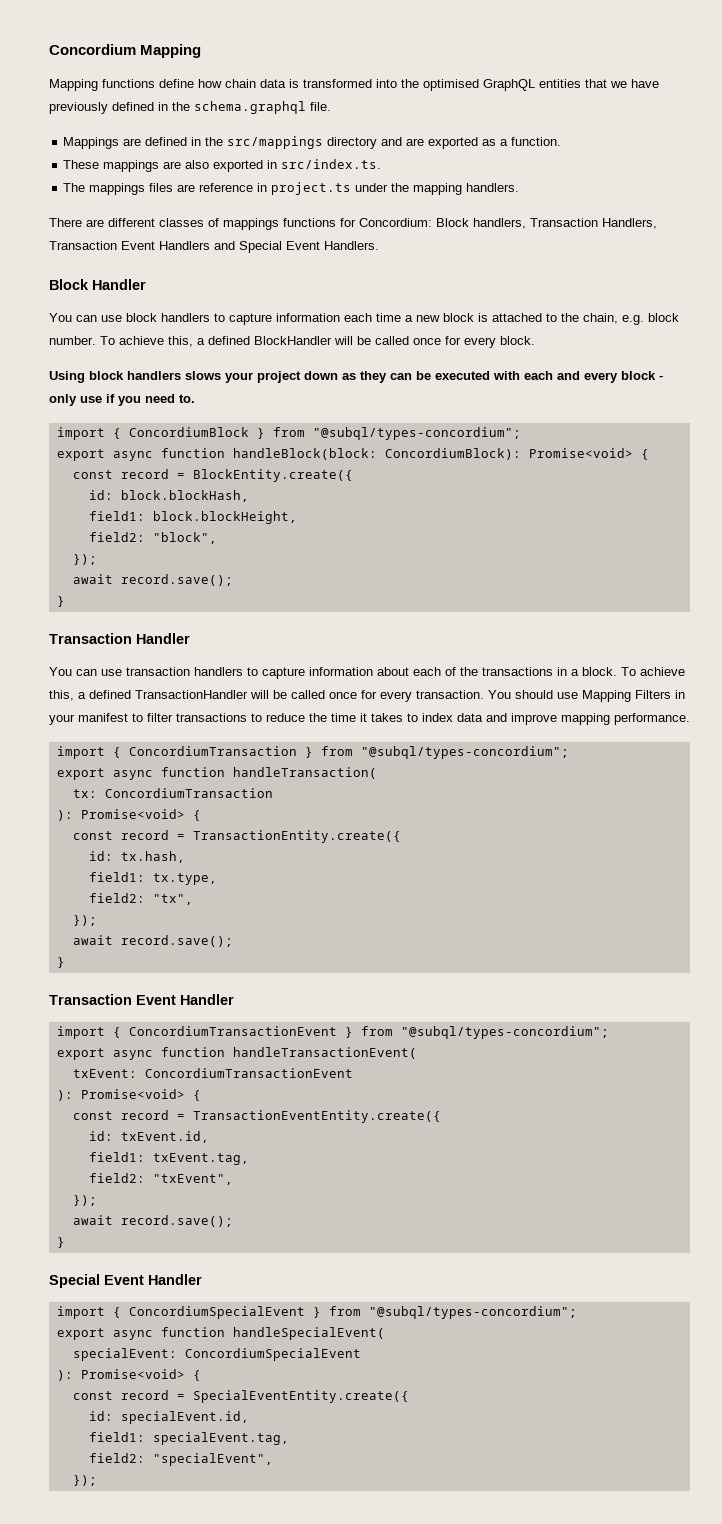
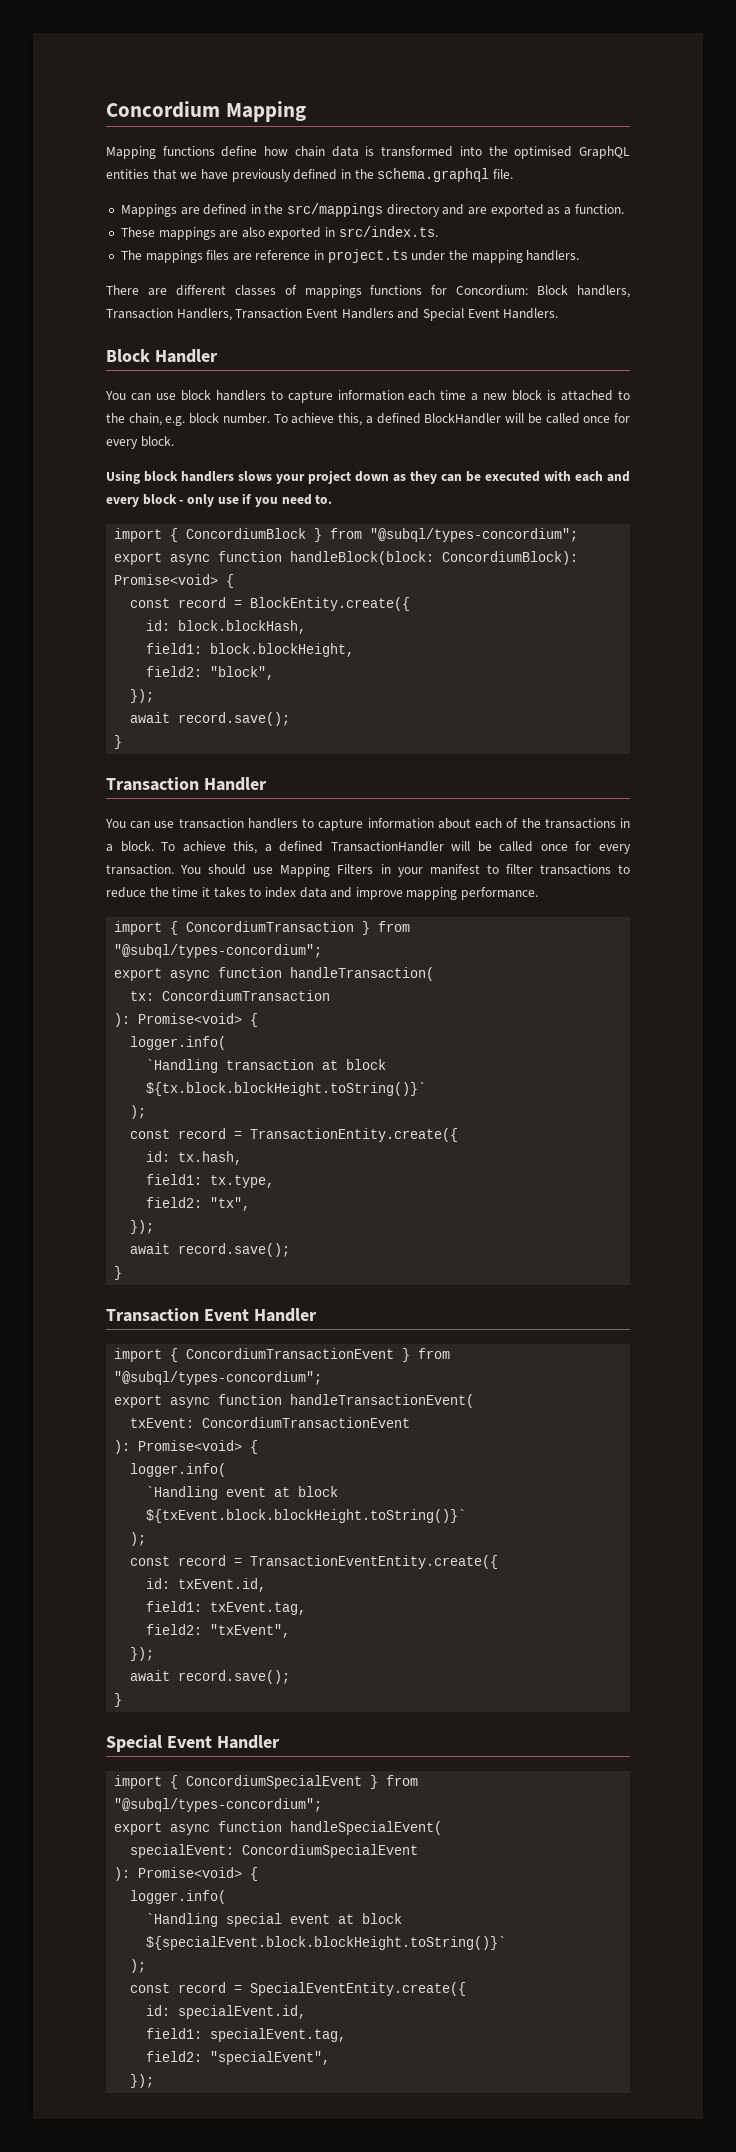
(201, 815) none -> [130,1036,227,1050] [146,1059,387,1073] [146,1082,427,1096] [130,1105,147,1119] // logger.info( // `Handling transaction at block ${tx.block.blockHeight.toString()}` // );
(201, 1095) none -> [130,1463,227,1477] [146,1486,339,1500] [146,1509,467,1523] [130,1532,147,1546] // logger.info( // `Handling event at block ${txEvent.block.blockHeight.toString()}` // );
(201, 1375) none -> [130,1890,227,1904] [146,1913,403,1927] [146,1936,507,1950] [130,1959,147,1973] // logger.info( // `Handling special event at block ${specialEvent.block.blockHeight.toString()}` // );

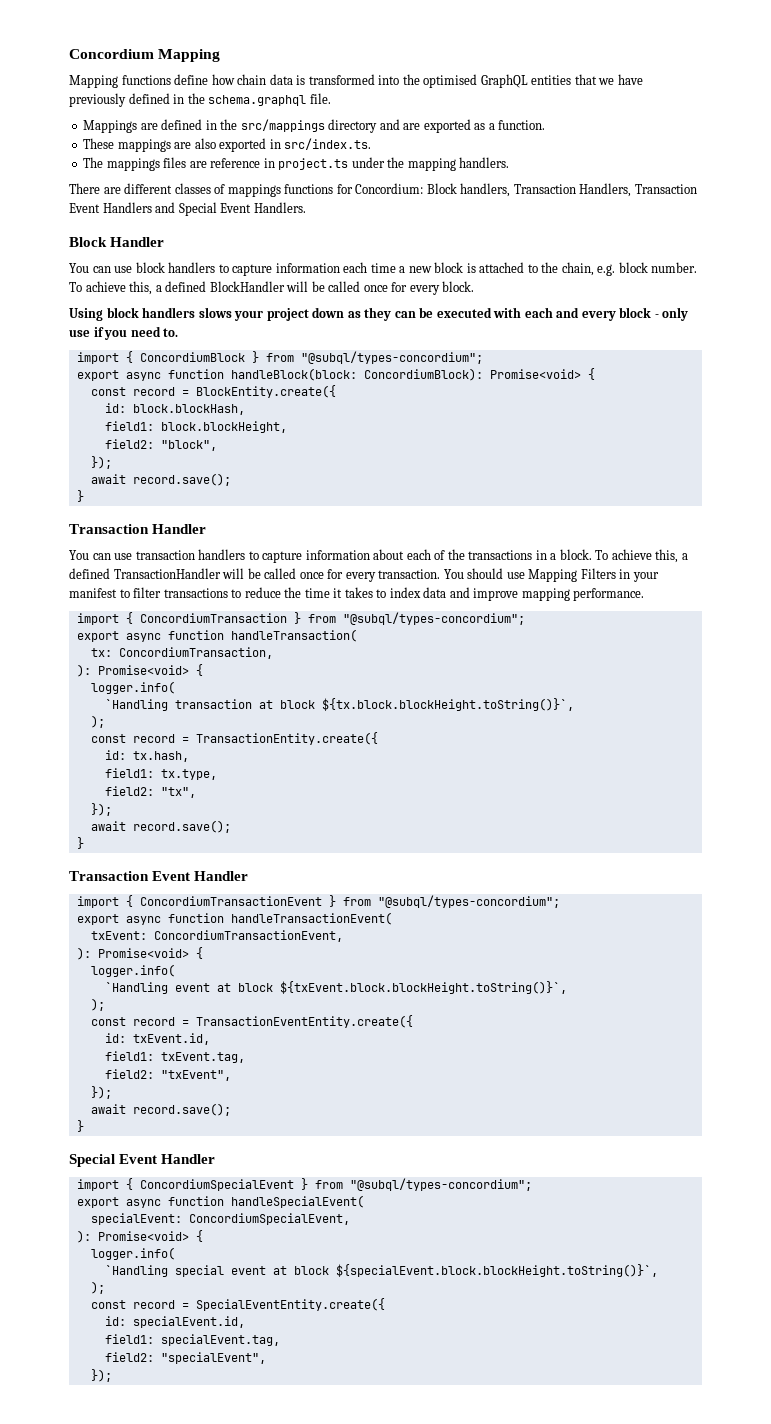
[162,990,331,1001] ConcordiumTransaction -> [118,647,273,659] ConcordiumTransaction,
[146,1082,427,1096] ${tx.block.blockHeight.toString()}` -> [321,698,574,711] ${tx.block.blockHeight.toString()}`,
[202,1417,411,1428] ConcordiumTransactionEvent -> [153,930,343,942] ConcordiumTransactionEvent,
[146,1509,467,1523] ${txEvent.block.blockHeight.toString()}` -> [279,981,567,994] ${txEvent.block.blockHeight.toString()}`,
[242,1844,419,1858] ConcordiumSpecialEvent -> [188,1213,350,1225] ConcordiumSpecialEvent,
[146,1936,507,1950] ${specialEvent.block.blockHeight.toString()}` -> [335,1264,658,1277] ${specialEvent.block.blockHeight.toString()}`,

